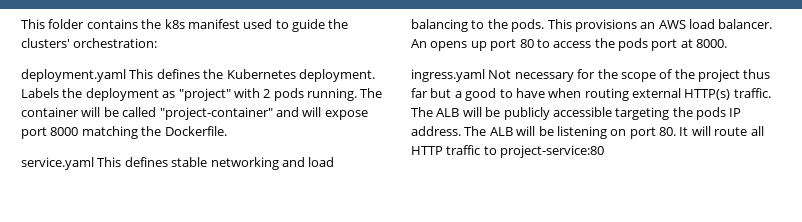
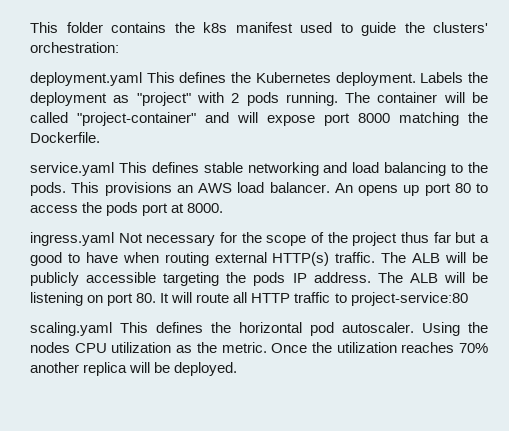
(605, 151) none -> [30,322,488,336] [30,342,488,353] [30,362,238,376] // scaling.yaml This defines the horizontal pod autoscaler. Using the nodes CPU utilization as the metric. Once the utilization reaches 70% another replica will be deployed.

